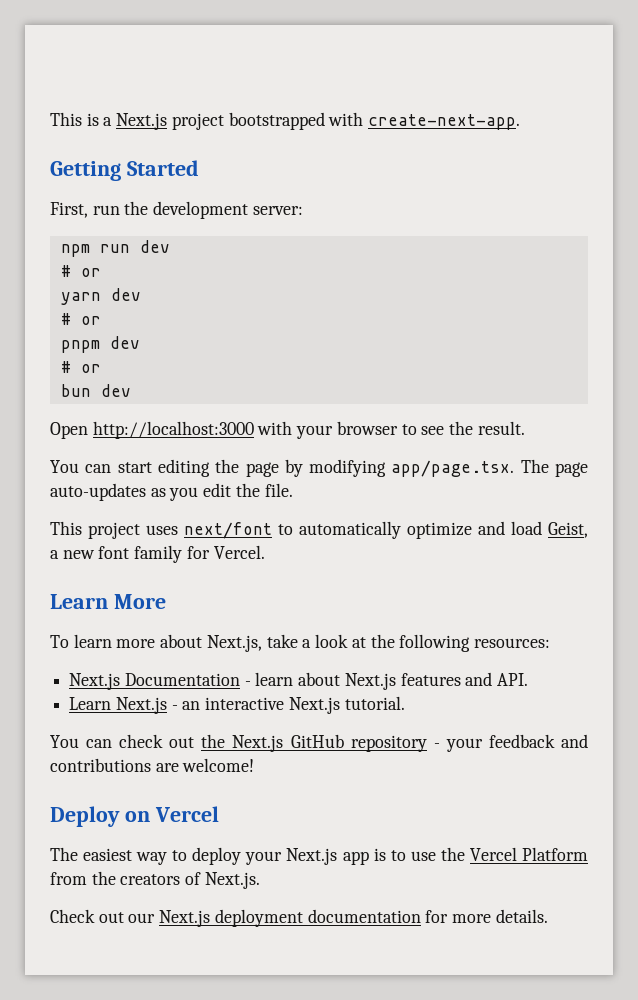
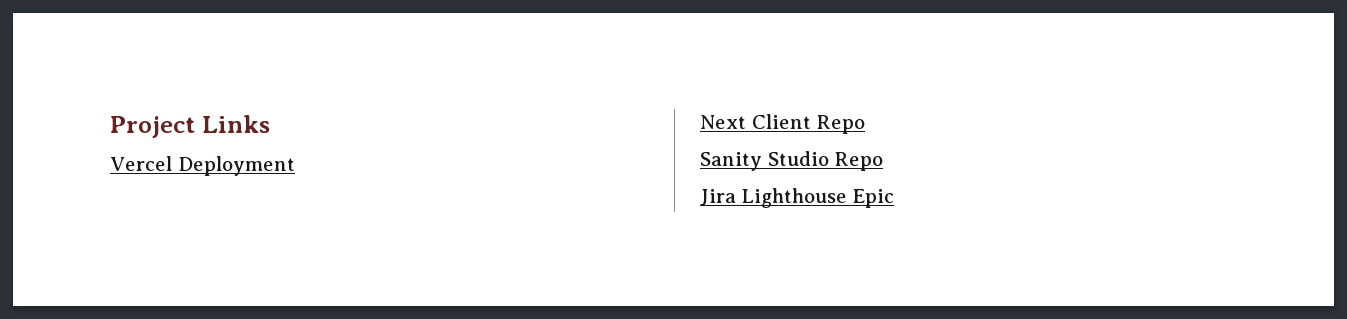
[50,112,521,130] [50,160,199,181] [50,201,303,219] [60,240,170,257] [60,265,101,277] [60,288,141,305] [60,313,101,325] [60,336,140,353] [60,361,101,373] [60,384,131,397] [50,421,525,439] [50,459,588,477] [50,483,293,501] [50,521,588,539] [50,545,265,563] [50,594,166,609] [50,634,550,652] [69,672,529,690] [69,696,405,714] [50,734,588,752] [50,758,255,772] [50,806,219,827] [50,847,589,865] [50,871,260,889] [50,909,548,927] This is a Next.js project bootstrapped with create-next-app. // Getting Started // First, run the development server: // npm run dev // # or // yarn dev // # or // pnpm dev // # or // bun dev // Open http://localhost:3000 with your browser to see the result. // You can start editing the page by modifying app/page.tsx. The page auto-updates as you edit the file. // This project uses next/font to automatically optimize and load Geist, a new font family for Vercel. // Learn More // To learn more about Next.js, take a look at the following resources: // Next.js Documentation - learn about Next.js features and API. // Learn Next.js - an interactive Next.js tutorial. // You can check out the Next.js GitHub repository - your feedback and contributions are welcome! // Deploy on Vercel // The easiest way to deploy your Next.js app is to use the Vercel Platform from the creators of Next.js. // Check out our Next.js deployment documentation for more details. -> [110,115,270,138] [110,156,295,176] [700,114,866,134] [700,151,884,171] [700,188,895,208] Project Links // Vercel Deployment // Next Client Repo // Sanity Studio Repo // Jira Lighthouse Epic

